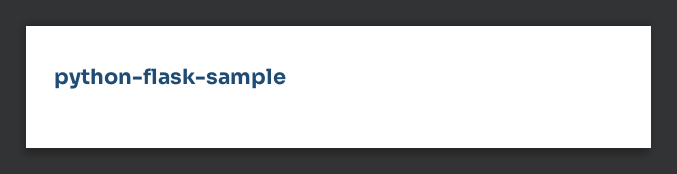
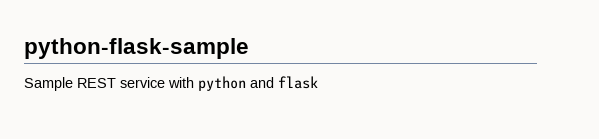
(286, 78) none -> [24,76,318,91] // Sample REST service with python and flask

